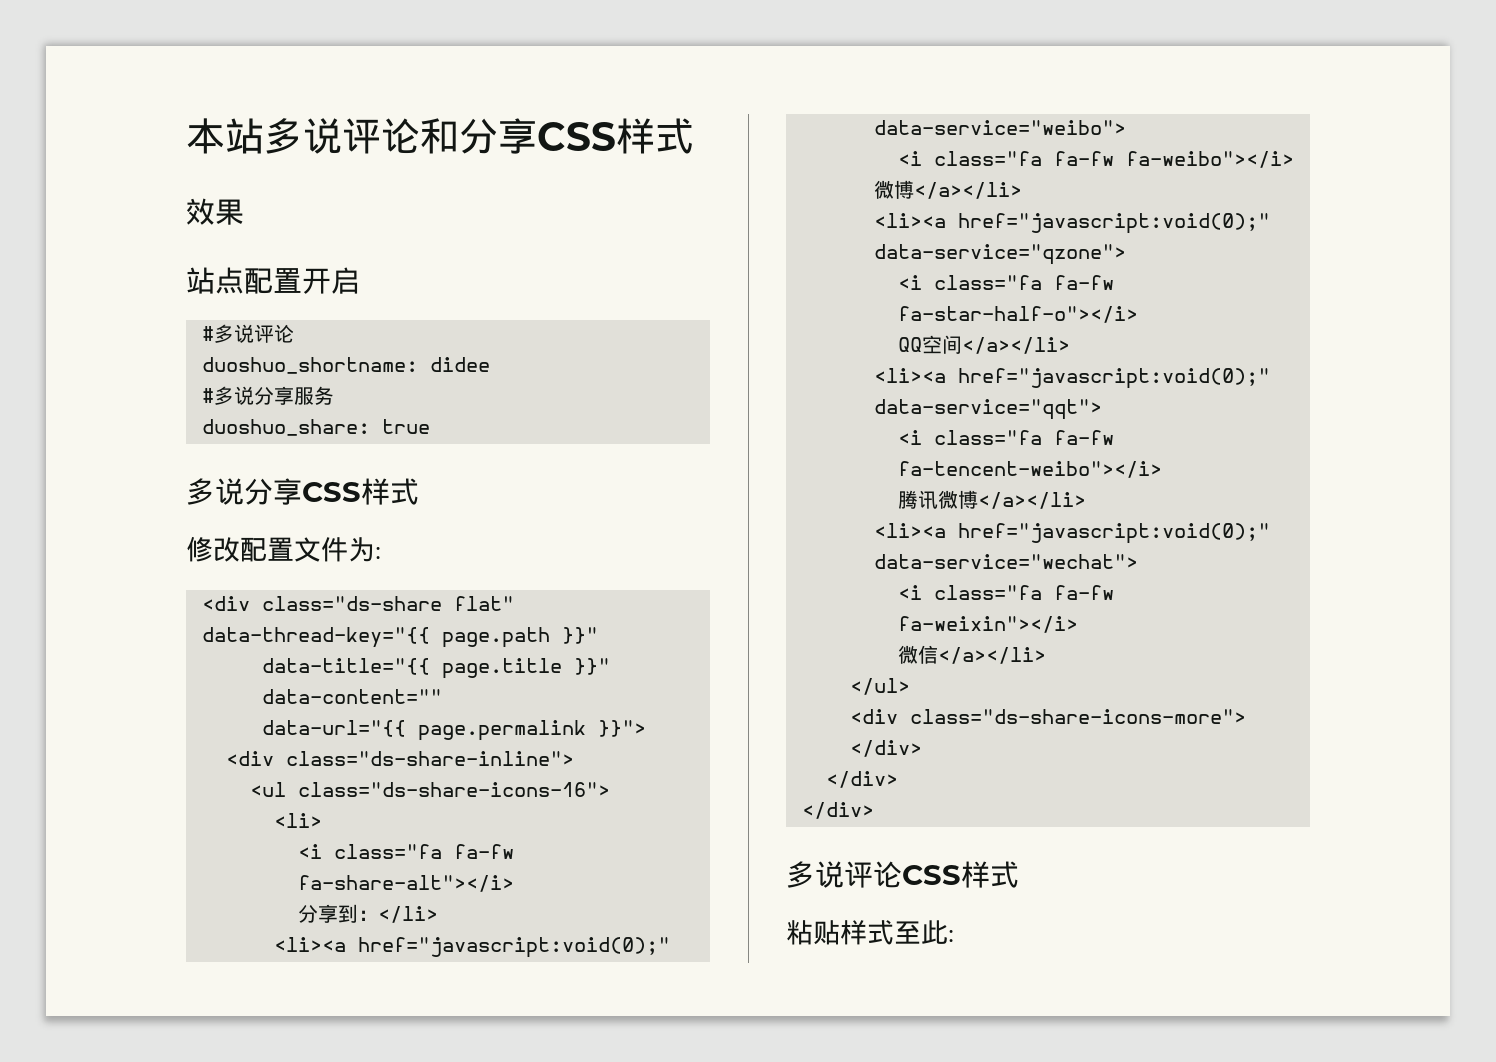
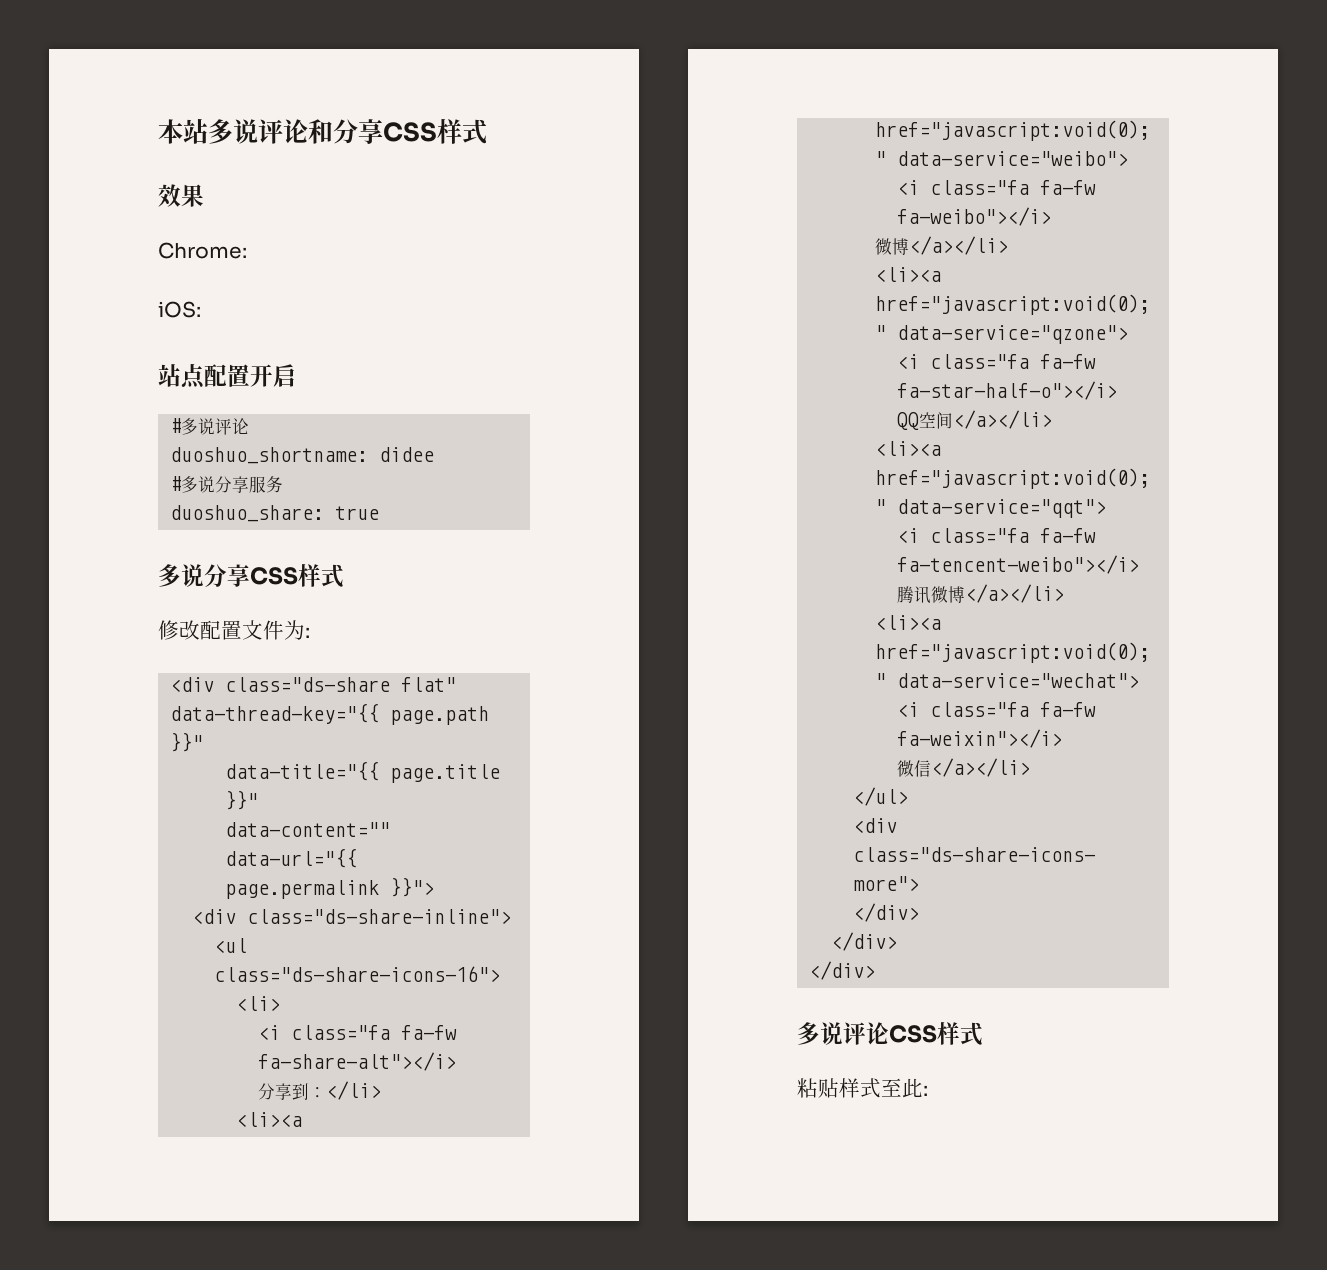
(244, 212) none -> [158,242,247,259] [158,301,201,318] // Chrome: // iOS:

